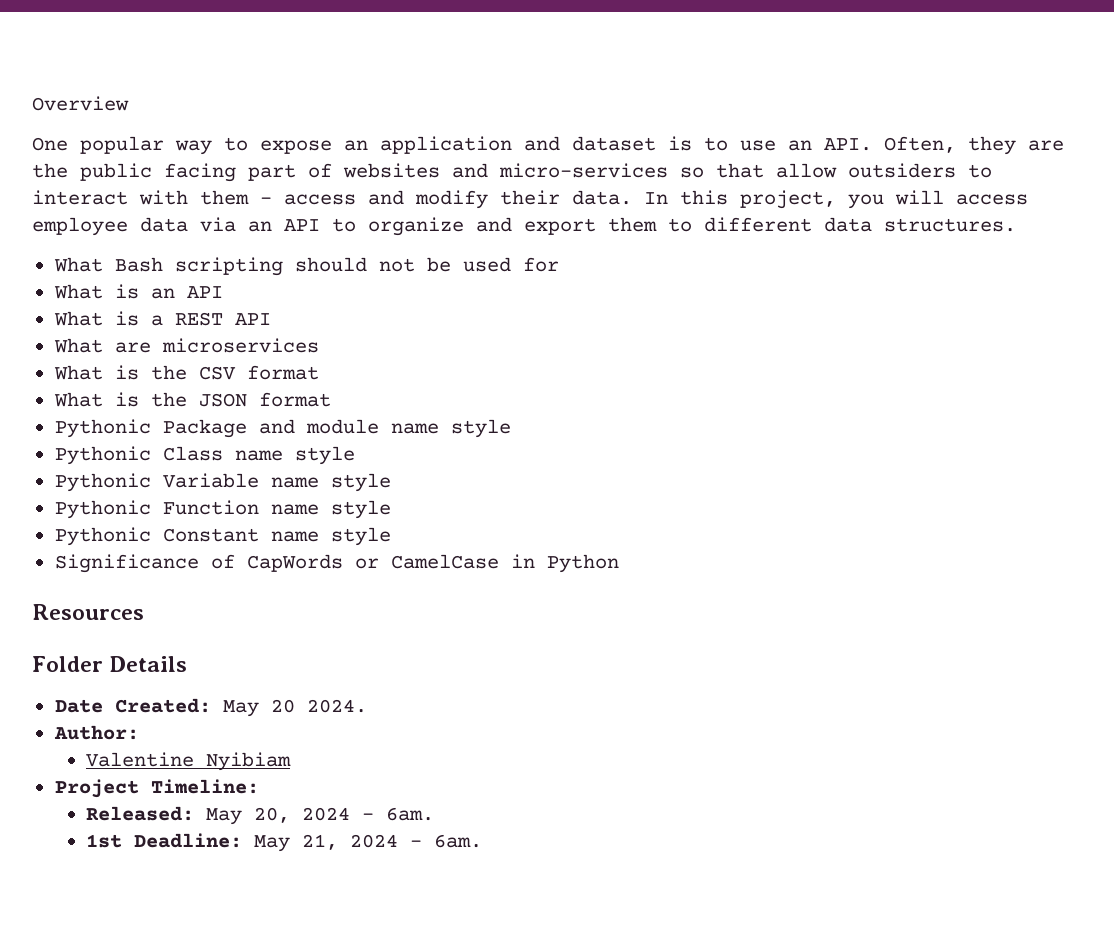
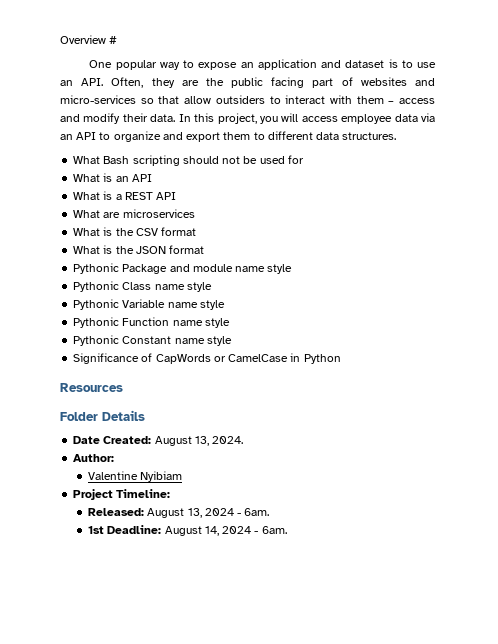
(129, 103) none -> [109,36,118,44] #
[222,699,295,717] May 20 -> [154,436,209,446] August 13,
[205,807,290,825] May 20, -> [147,508,202,518] August 13,
[253,834,338,852] May 21, -> [164,526,219,536] August 14,

